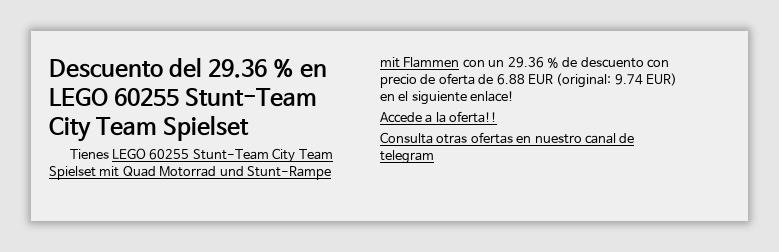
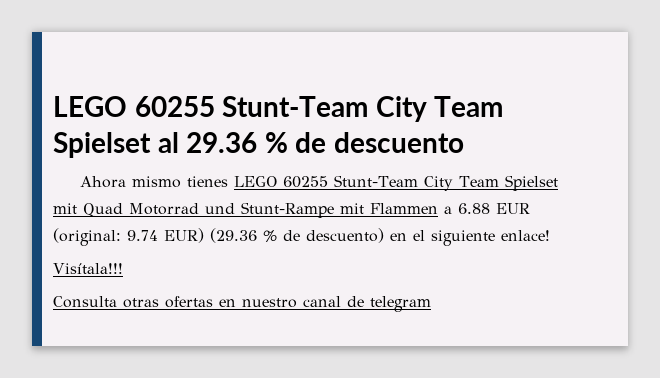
[49,57,328,78] [49,88,318,107] [49,115,250,142] [69,149,109,159] Descuento del 29.36 % en LEGO 60255 Stunt-Team City Team Spielset // Tienes -> [53,96,504,122] [53,132,464,158] [79,176,228,188] LEGO 60255 Stunt-Team City Team Spielset al 29.36 % de descuento // Ahora mismo tienes
[462,57,669,68] [380,73,494,88] con un 29.36 % de descuento con precio de oferta de -> [444,206,452,214] a
(677, 79) none -> [210,228,384,243] (29.36 % de descuento)
[380,111,498,123] Accede a la oferta!! -> [53,263,123,274] Visítala!!!

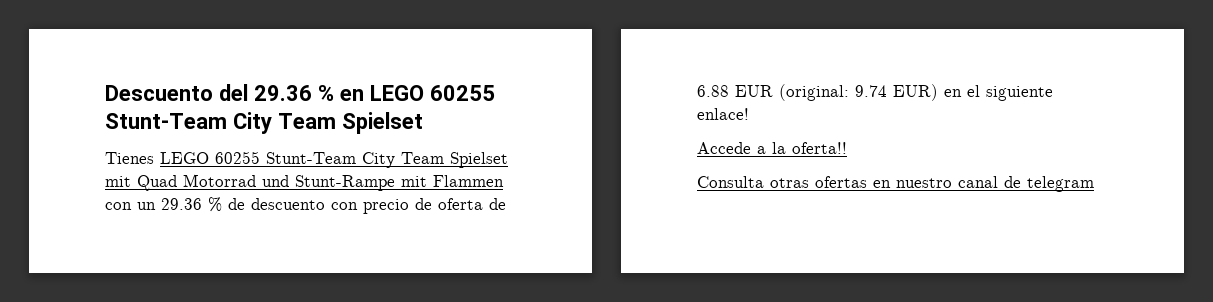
[53,96,504,122] [53,132,464,158] [79,176,228,188] LEGO 60255 Stunt-Team City Team Spielset al 29.36 % de descuento // Ahora mismo tienes -> [105,84,495,101] [105,112,423,134] [105,152,154,164] Descuento del 29.36 % en LEGO 60255 Stunt-Team City Team Spielset // Tienes
[444,206,452,214] a -> [105,197,506,214] con un 29.36 % de descuento con precio de oferta de
[210,228,384,243] (29.36 % de descuento) -> (938, 92) none
[53,263,123,274] Visítala!!! -> [697,142,847,154] Accede a la oferta!!

